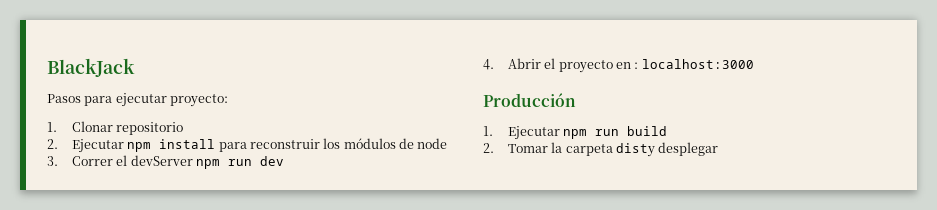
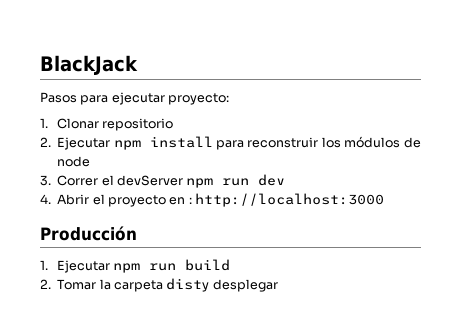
[641,59,754,69] localhost:3000 -> [195,193,385,207] http://localhost:3000

